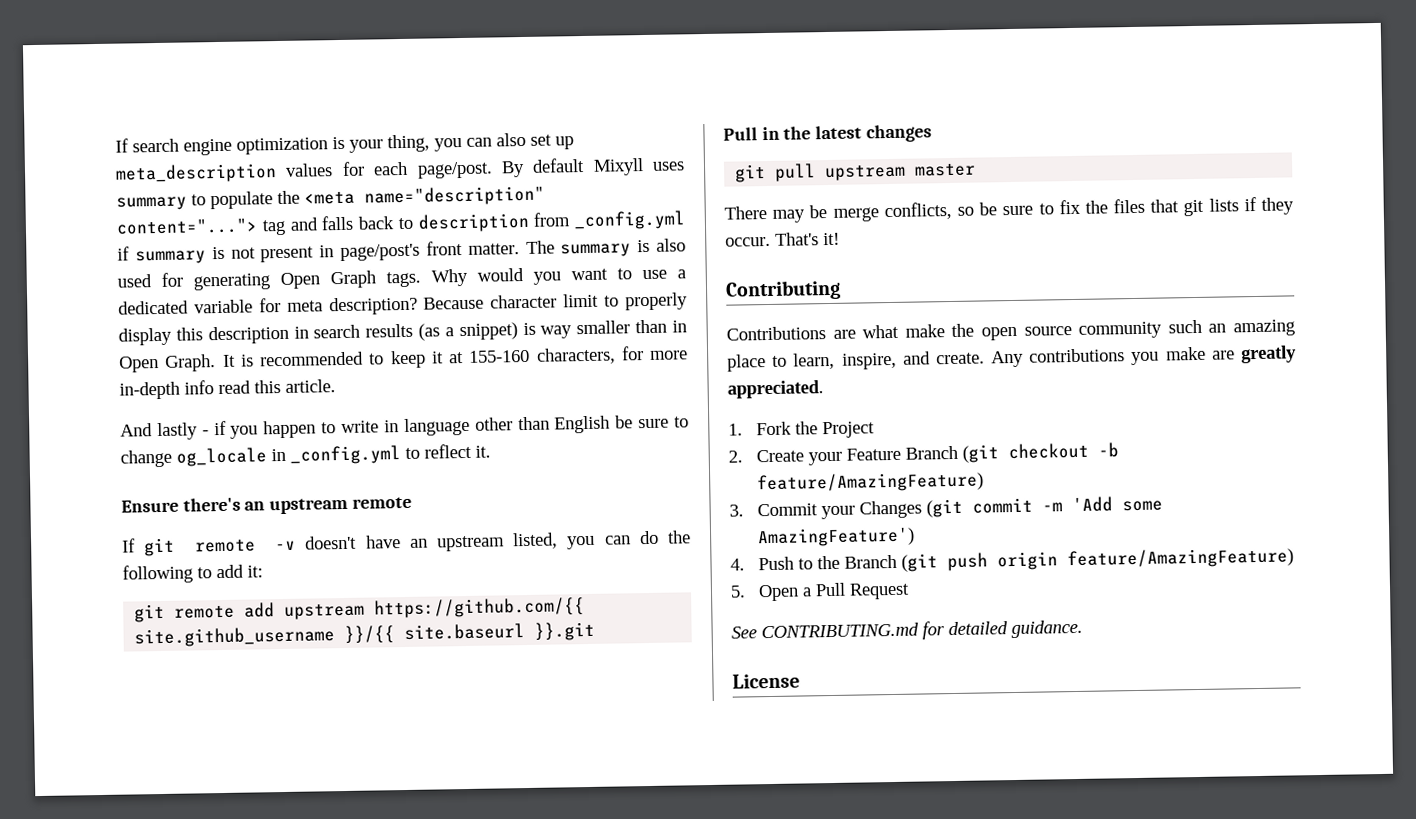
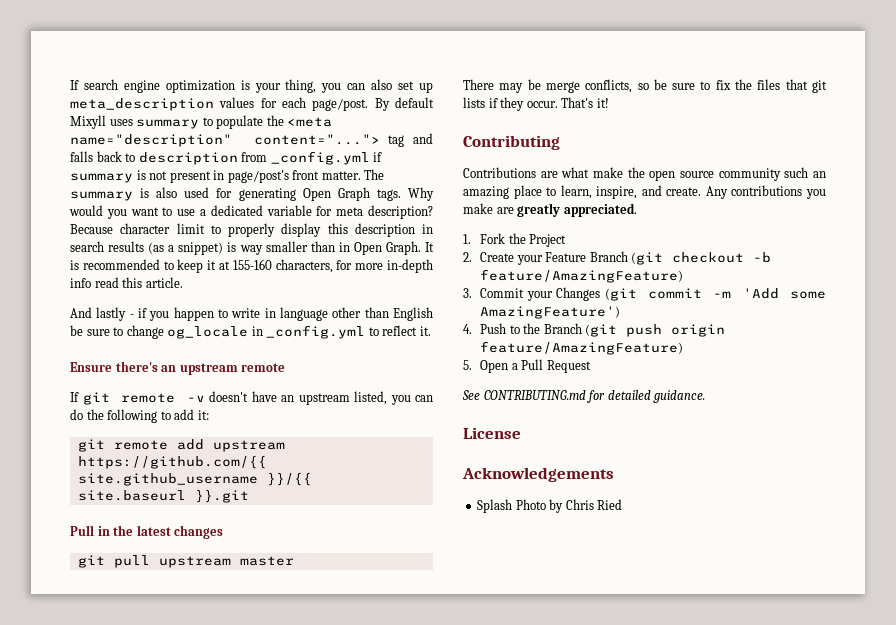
(800, 681) none -> [462,467,614,482] [477,499,623,513] // Acknowledgements // Splash Photo by Chris Ried

